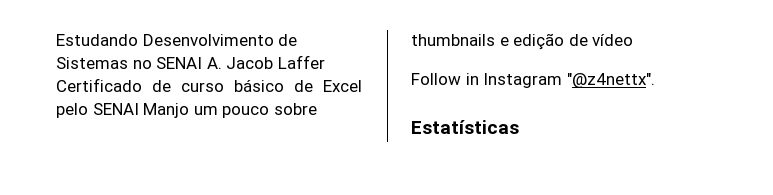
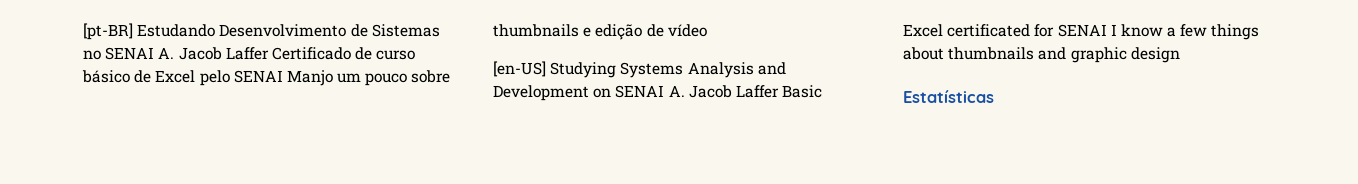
(56, 40) none -> [83,23,133,40] [pt-BR]
[411,73,655,88] Follow in Instagram "@z4nettx". -> [493,61,786,78] [493,85,823,101] [903,24,1260,40] [903,47,1180,63] [en-US] Studying Systems Analysis and Development on SENAI A. Jacob Laffer Basic Excel certificated for SENAI I know a few things about thumbnails and graphic design

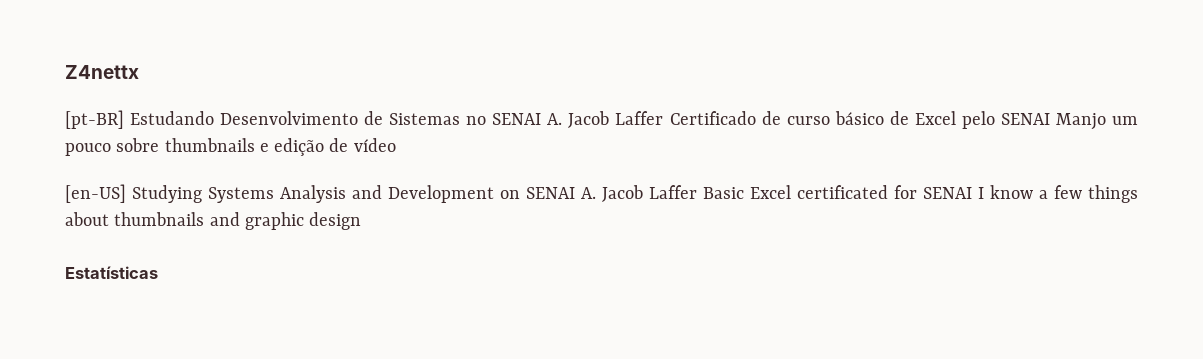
(83, 31) none -> [65,65,139,79] Z4nettx //

